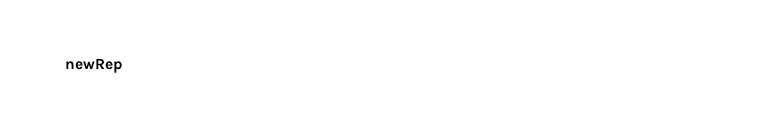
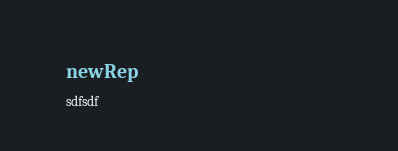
(122, 65) none -> [66,95,100,106] // sdfsdf

